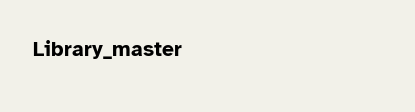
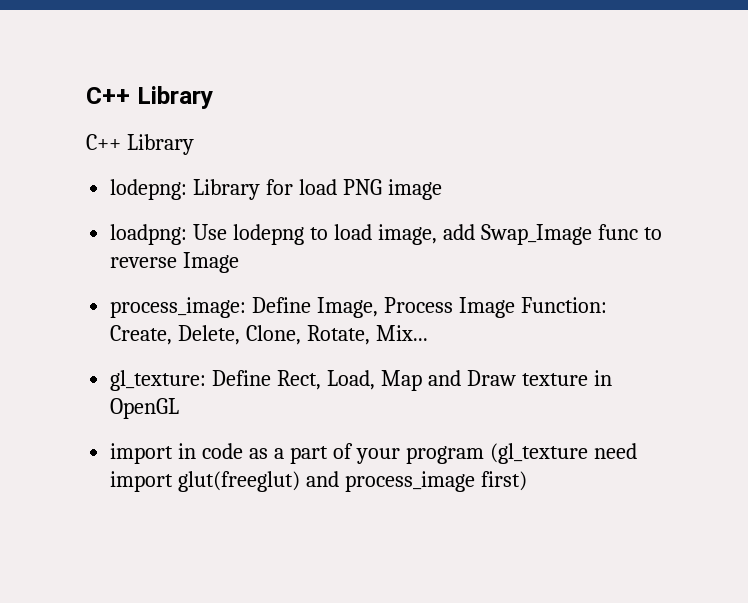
[33,40,182,59] Library_master -> [86,86,213,109] [86,134,194,155] [110,179,442,200] [110,224,662,245] [110,252,240,273] [110,297,607,318] [110,325,428,345] [110,370,612,391] [110,398,180,419] [110,443,637,464] [110,471,527,492] C++ Library // C++ Library // lodepng: Library for load PNG image // loadpng: Use lodepng to load image, add Swap_Image func to reverse Image // process_image: Define Image, Process Image Function: Create, Delete, Clone, Rotate, Mix... // gl_texture: Define Rect, Load, Map and Draw texture in OpenGL // import in code as a part of your program (gl_texture need import glut(freeglut) and process_image first)

